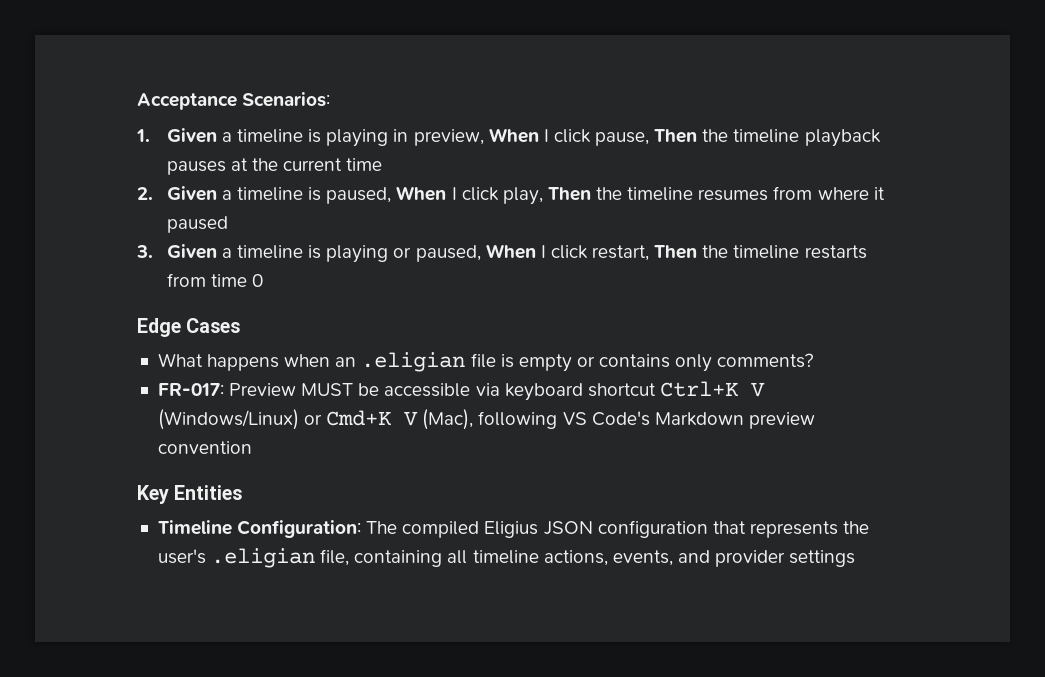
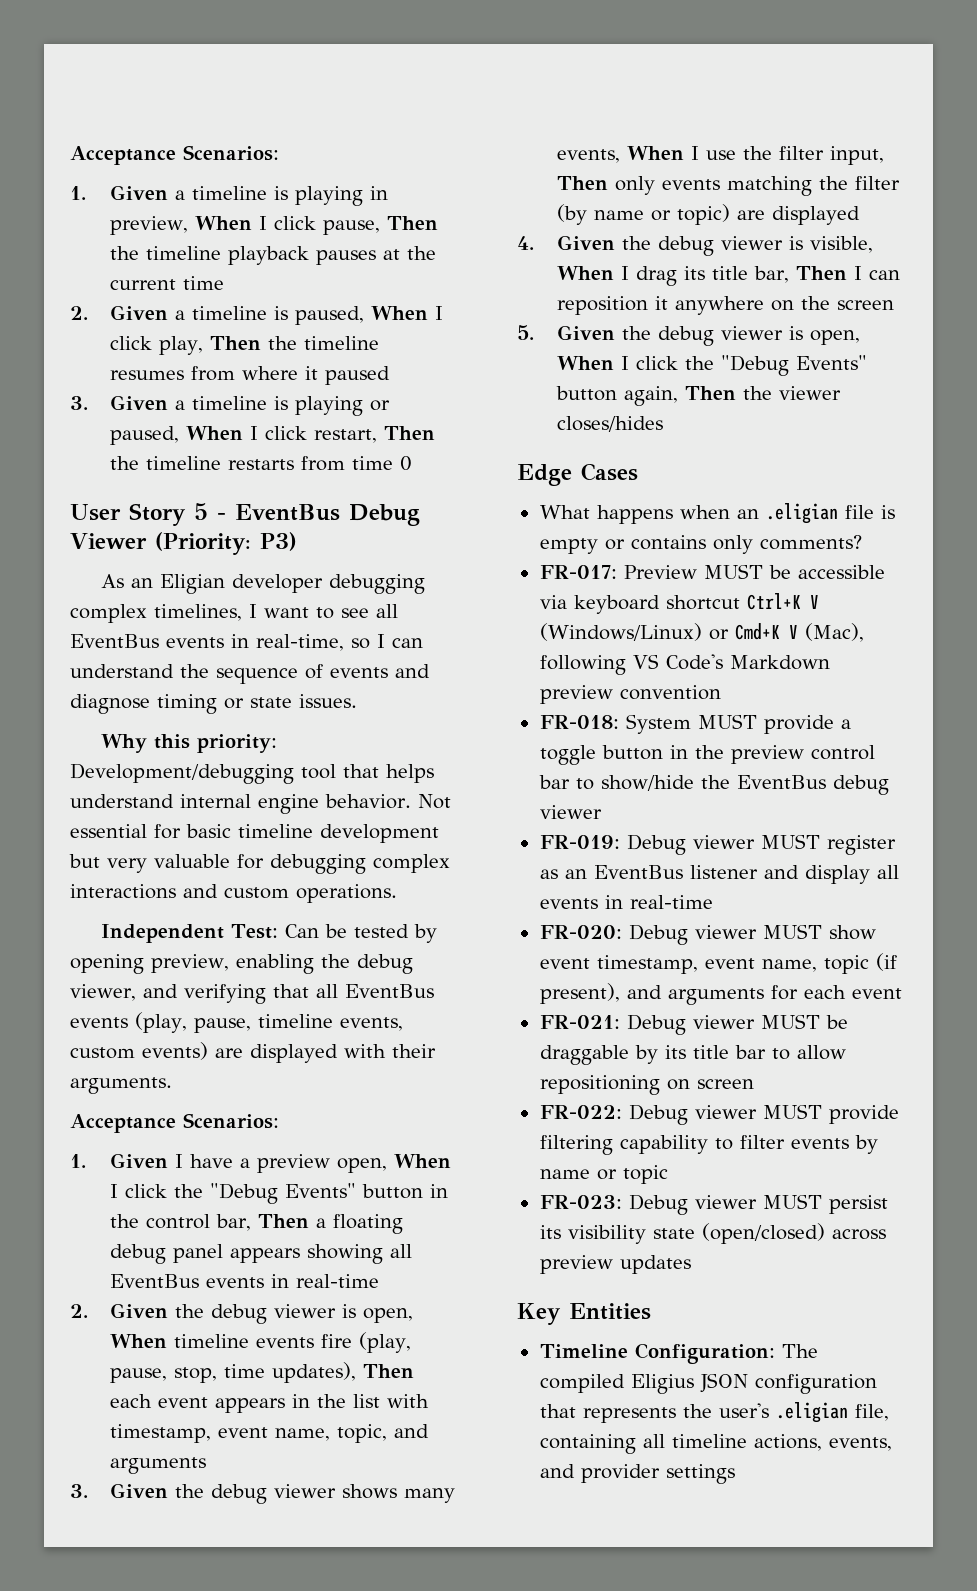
(264, 280) none -> [70,503,420,526] [70,532,297,555] [101,574,426,594] [70,604,398,623] [70,634,423,651] [70,664,430,684] [70,694,357,714] [101,734,278,753] [70,763,434,784] [70,794,451,814] [70,824,439,843] [69,854,450,874] [70,884,397,903] [101,924,438,943] [70,954,413,974] [70,984,434,1004] [70,1012,403,1033] [70,1042,436,1063] [70,1077,172,1094] [70,1113,279,1133] [70,1153,452,1173] [110,1183,449,1204] [110,1214,404,1234] [110,1244,413,1264] [110,1274,380,1288] [70,1303,414,1324] [110,1332,412,1353] [110,1362,415,1383] [110,1394,430,1413] [110,1424,430,1443] [110,1457,207,1474] [70,1483,456,1504] [557,146,885,165] [557,176,901,196] [557,204,861,225] [517,235,874,256] [557,266,901,286] [557,296,895,315] [517,325,861,346] [557,355,868,376] [556,386,842,406] [557,416,664,432] // User Story 5 - EventBus Debug Viewer (Priority: P3) // As an Eligian developer debugging complex timelines, I want to see all EventBus events in real-time, so I can understand the sequence of events and diagnose timing or state issues. // Why this priority: Development/debugging tool that helps understand internal engine behavior. Not essential for basic timeline development but very valuable for debugging complex interactions and custom operations. // Independent Test: Can be tested by opening preview, enabling the debug viewer, and verifying that all EventBus events (play, pause, timeline events, custom events) are displayed with their arguments. // Acceptance Scenarios: // 1. Given I have a preview open, When I click the "Debug Events" button in the control bar, Then a floating debug panel appears showing all EventBus events in real-time // 2. Given the debug viewer is open, When timeline events fire (play, pause, stop, time updates), Then each event appears in the list with timestamp, event name, topic, and arguments // 3. Given the debug viewer shows many events, When I use the filter input, Then only events matching the filter (by name or topic) are displayed // 4. Given the debug viewer is visible, When I drag its title bar, Then I can reposition it anywhere on the screen // 5. Given the debug viewer is open, When I click the "Debug Events" button again, Then the viewer closes/hides
(252, 447) none -> [539,714,851,734] [539,745,875,765] [538,775,889,795] [539,805,602,819] [539,834,896,855] [539,865,899,884] [539,895,713,909] [539,924,876,945] [539,953,897,974] [539,983,902,1005] [539,1014,848,1035] [539,1045,846,1065] [539,1075,754,1095] [539,1104,899,1125] [539,1135,878,1155] [539,1165,668,1184] [539,1194,888,1215] [539,1223,886,1244] [539,1255,691,1274] // FR-018: System MUST provide a toggle button in the preview control bar to show/hide the EventBus debug viewer // FR-019: Debug viewer MUST register as an EventBus listener and display all events in real-time // FR-020: Debug viewer MUST show event timestamp, event name, topic (if present), and arguments for each event // FR-021: Debug viewer MUST be draggable by its title bar to allow repositioning on screen // FR-022: Debug viewer MUST provide filtering capability to filter events by name or topic // FR-023: Debug viewer MUST persist its visibility state (open/closed) across preview updates

